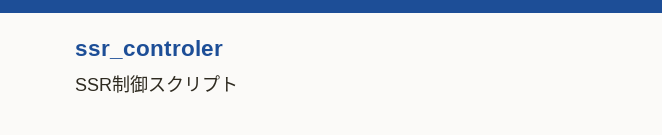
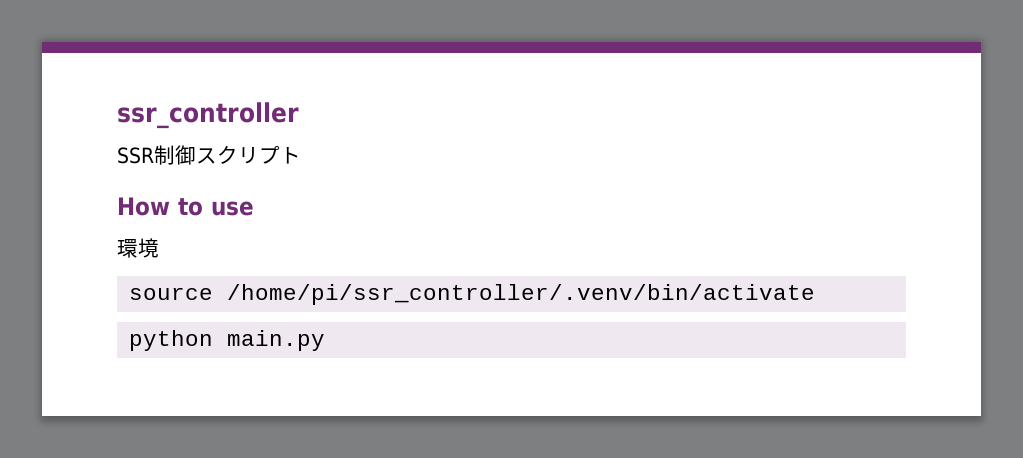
[75,40,223,59] ssr_controler -> [117,102,299,129] ssr_controller
(238, 84) none -> [117,197,254,216] [117,238,159,258] [129,284,816,305] [129,330,326,351] // How to use // 環境 // source /home/pi/ssr_controller/.venv/bin/activate // python main.py

